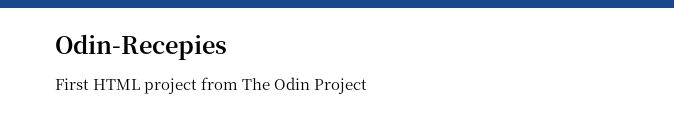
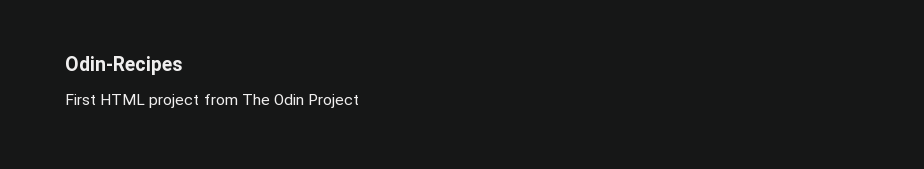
[55,34,227,60] Odin-Recepies -> [65,56,183,75] Odin-Recipes

